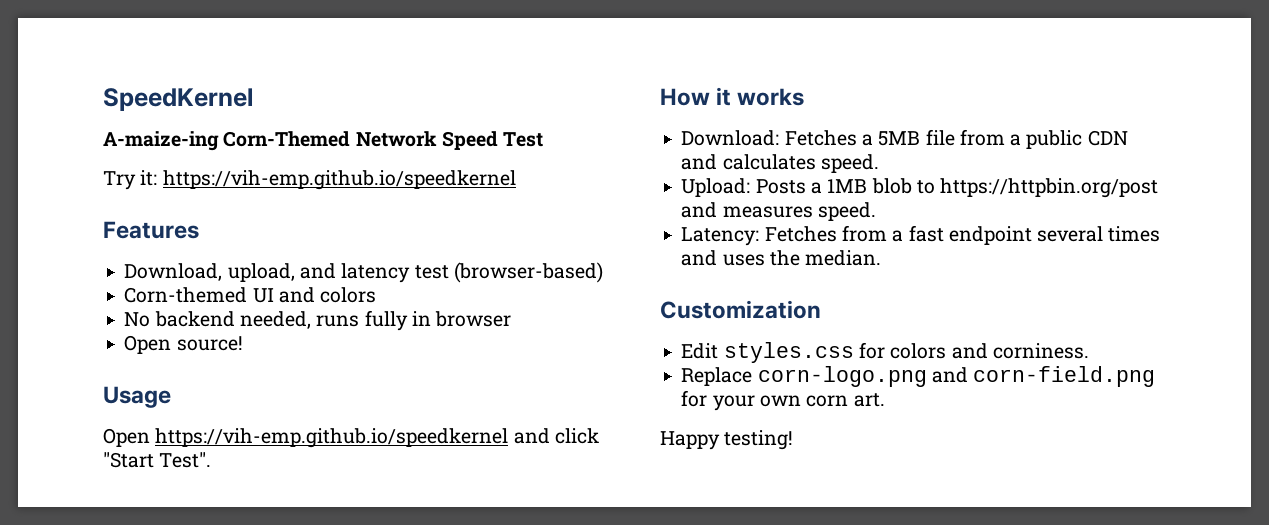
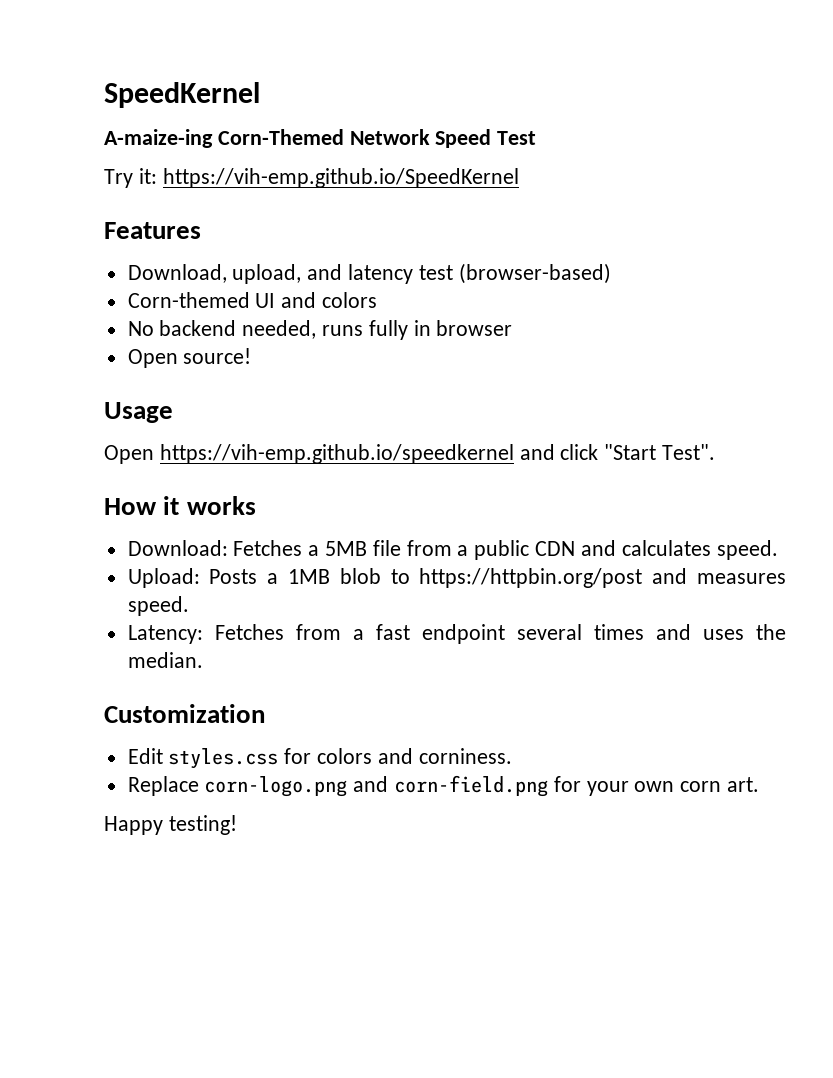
[162,170,516,190] https://vih-emp.github.io/speedkernel -> [162,168,519,188] https://vih-emp.github.io/SpeedKernel

